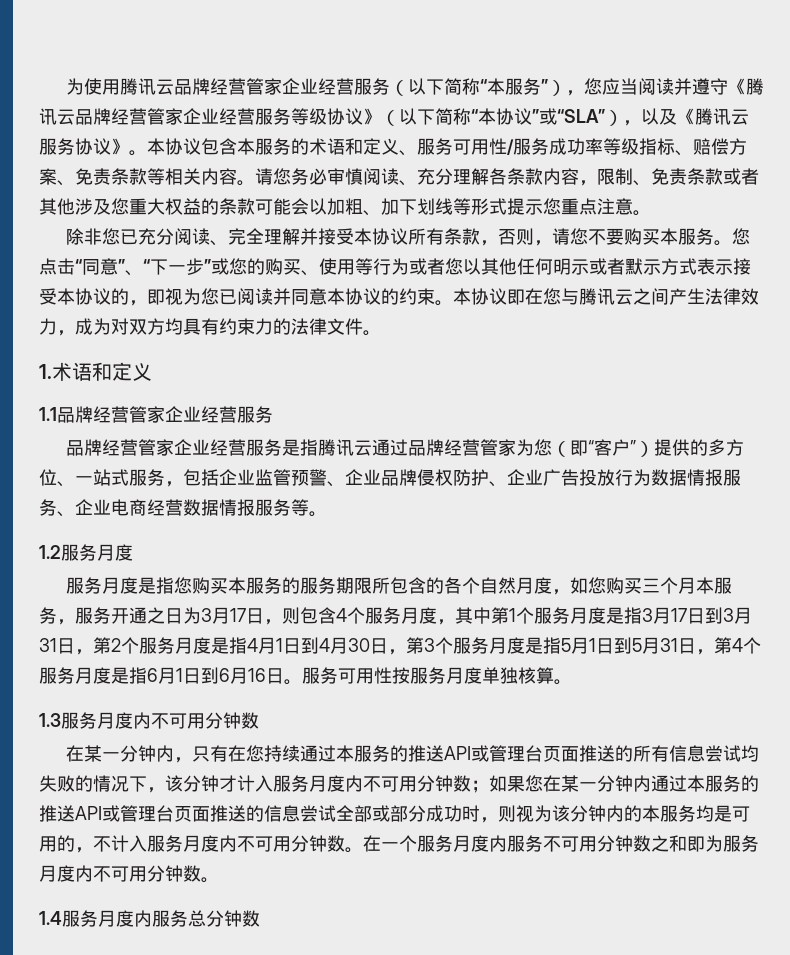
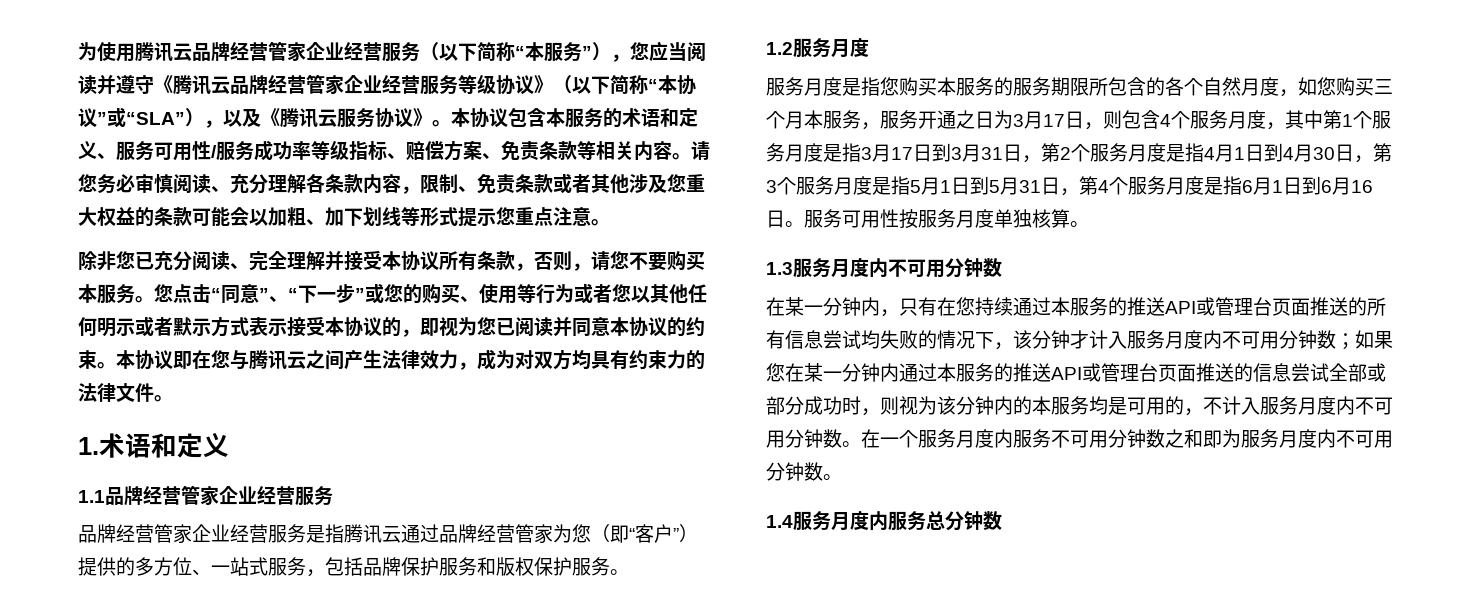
[219,469,741,487] [39,499,309,517] 企业监管预警、企业品牌侵权防护、企业广告投放行为数据情报服务、企业电商经营数据情报服务等 -> [363,557,610,576] 品牌保护服务和版权保护服务

